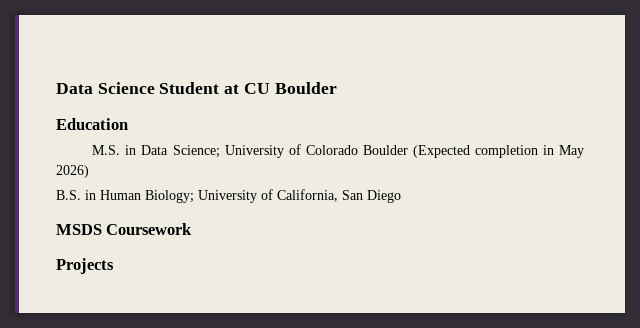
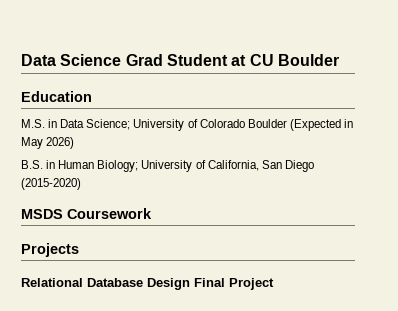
(155, 88) none -> [125,54,163,66] Grad
[474,145,538,158] completion -> (341, 125) none
(401, 196) none -> [21,178,81,190] (2015-2020)
(114, 266) none -> [21,278,274,290] // Relational Database Design Final Project

